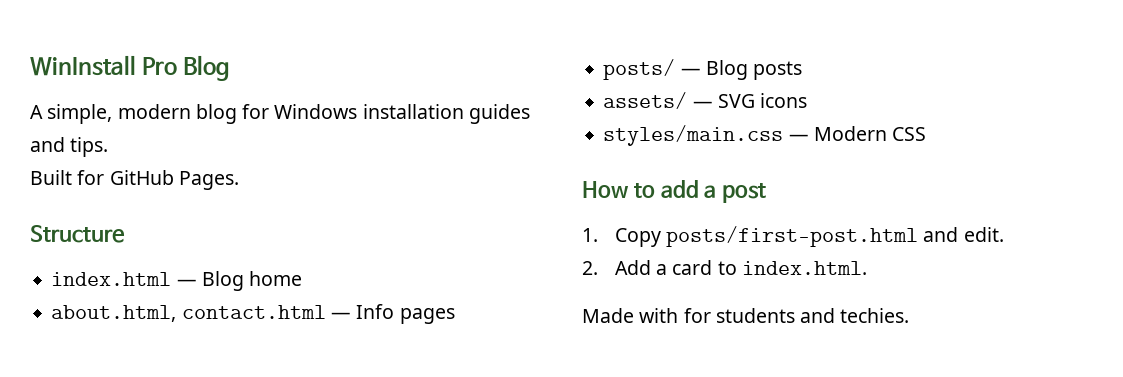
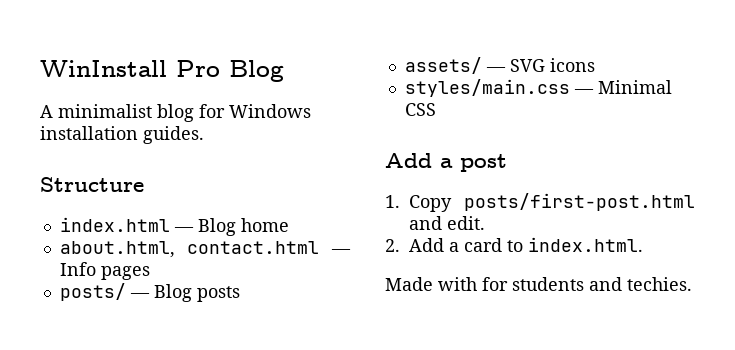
[47,104,191,124] simple, modern -> [58,104,152,118] minimalist
[468,104,530,124] [30,137,109,157] [30,170,239,190] guides and tips. // Built for GitHub Pages. -> [143,126,204,144] guides.
[813,126,887,141] Modern -> [597,80,672,94] Minimal
[582,180,699,198] How to add -> [385,153,432,168] Add

